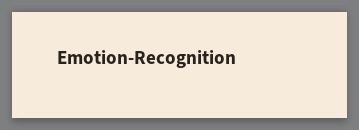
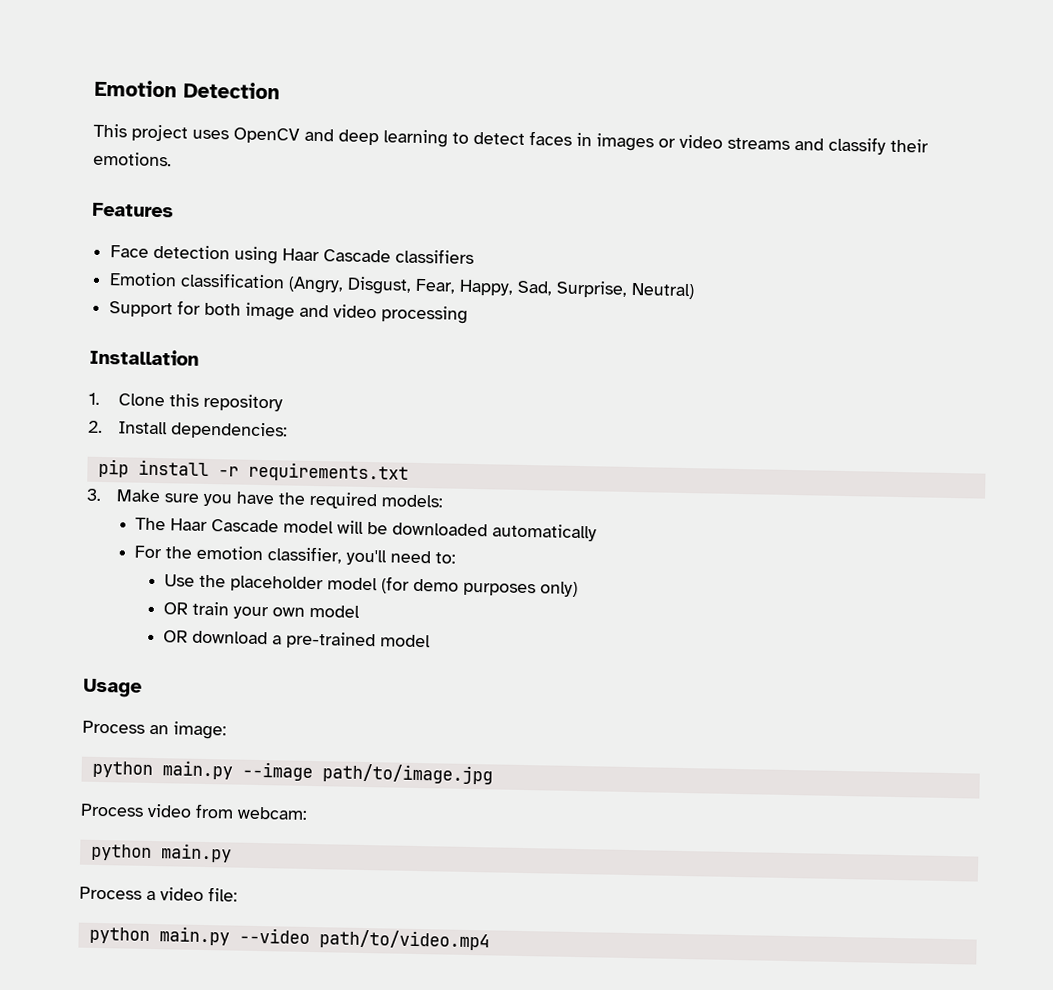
[57,50,236,68] Emotion-Recognition -> [94,79,280,100] [93,123,929,155] [93,151,172,167] [92,202,174,218] [110,244,475,265] [109,272,696,300] [109,300,469,324] [89,348,199,366] [88,392,284,412] [88,420,289,440] [97,458,409,483] [86,488,444,510] [135,517,598,542] [134,545,457,566] [164,574,579,597] [163,601,361,620] [163,630,432,650] [83,678,142,698] [82,720,227,740] [91,760,493,785] [80,803,308,820] [90,843,232,863] [79,886,238,902] [88,926,490,951] Emotion Detection // This project uses OpenCV and deep learning to detect faces in images or video streams and classify their emotions. // Features // Face detection using Haar Cascade classifiers // Emotion classification (Angry, Disgust, Fear, Happy, Sad, Surprise, Neutral) // Support for both image and video processing // Installation // 1. Clone this repository // 2. Install dependencies: // pip install -r requirements.txt // 3. Make sure you have the required models: // The Haar Cascade model will be downloaded automatically // For the emotion classifier, you'll need to: // Use the placeholder model (for demo purposes only) // OR train your own model // OR download a pre-trained model // Usage // Process an image: // python main.py --image path/to/image.jpg // Process video from webcam: // python main.py // Process a video file: // python main.py --video path/to/video.mp4

